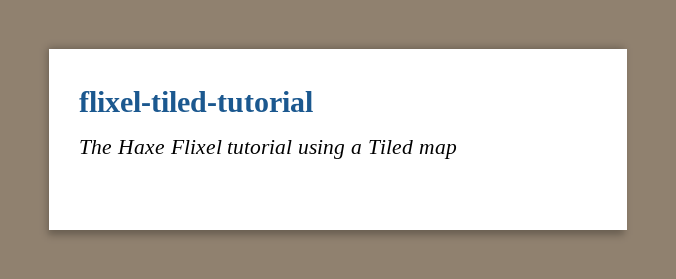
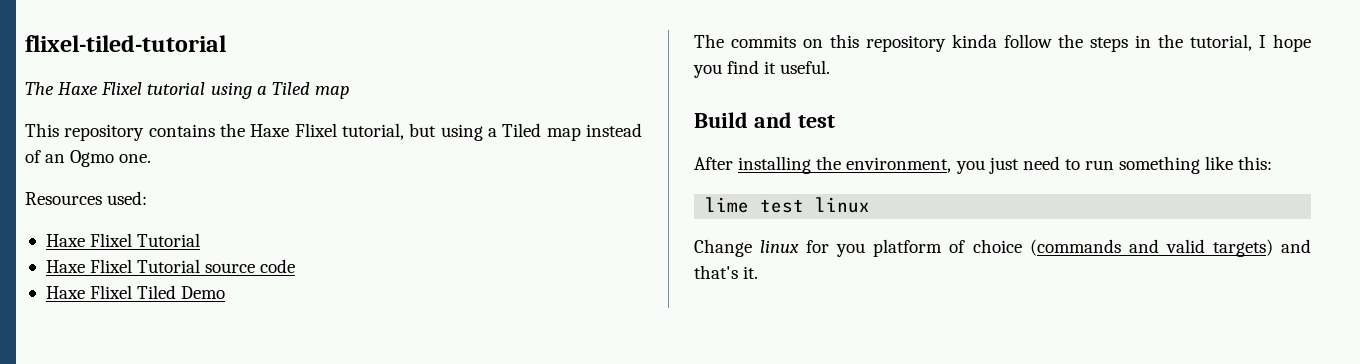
(457, 151) none -> [25,123,642,141] [25,150,152,167] [25,191,148,205] [45,233,201,247] [45,259,296,273] [45,285,226,299] [694,34,1311,52] [693,60,831,78] [694,112,835,128] [694,156,1273,174] [705,197,871,213] [694,239,1311,257] [694,265,759,279] // This repository contains the Haxe Flixel tutorial, but using a Tiled map instead of an Ogmo one. // Resources used: // Haxe Flixel Tutorial // Haxe Flixel Tutorial source code // Haxe Flixel Tiled Demo // The commits on this repository kinda follow the steps in the tutorial, I hope you find it useful. // Build and test // After installing the environment, you just need to run something like this: // lime test linux // Change linux for you platform of choice (commands and valid targets) and that's it.

